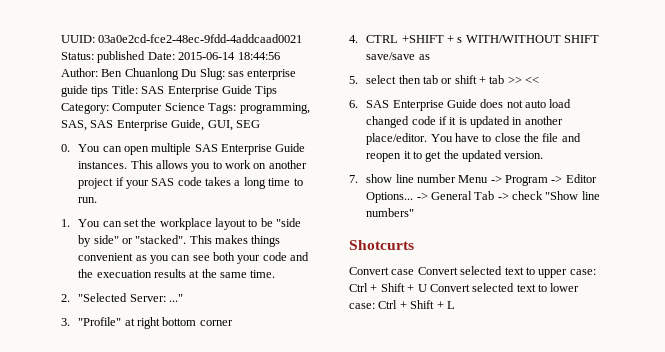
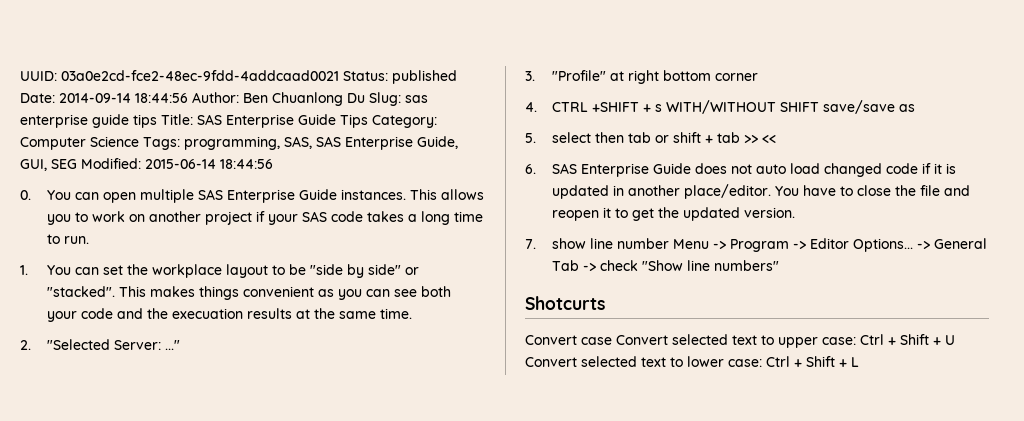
[178,52,236,60] 2015-06-14 -> [59,93,131,103] 2014-09-14
(260, 124) none -> [81,158,273,169] Modified: 2015-06-14 18:44:56

